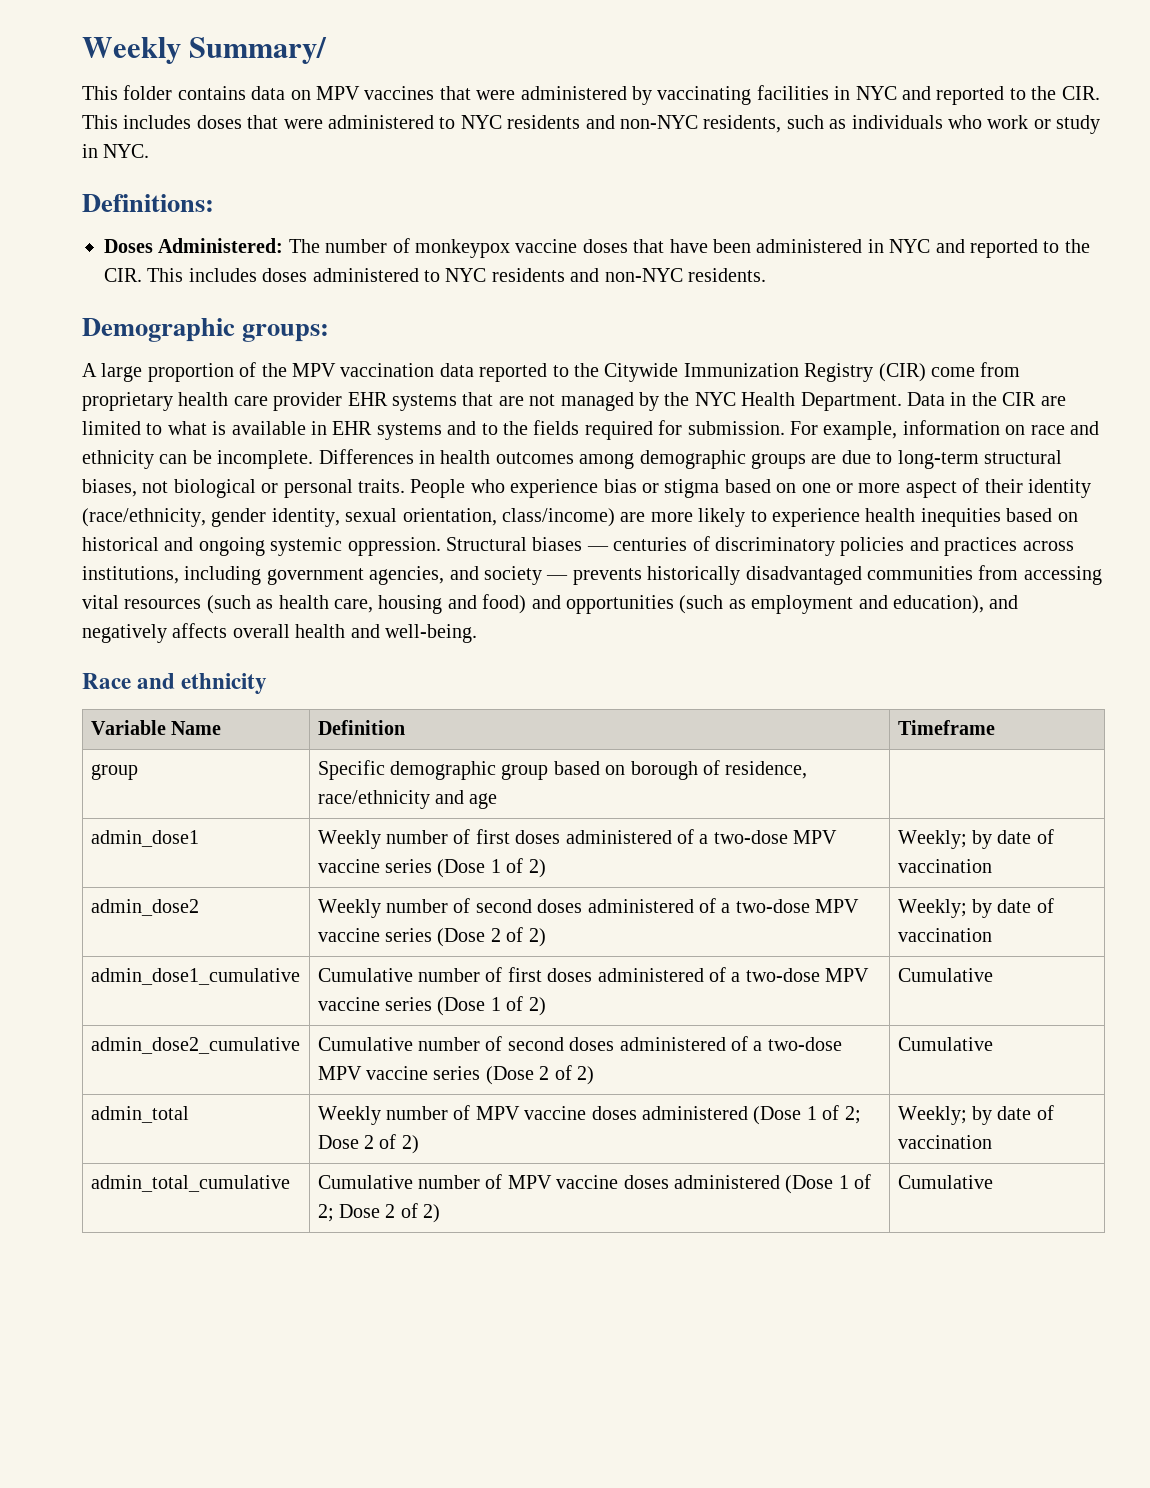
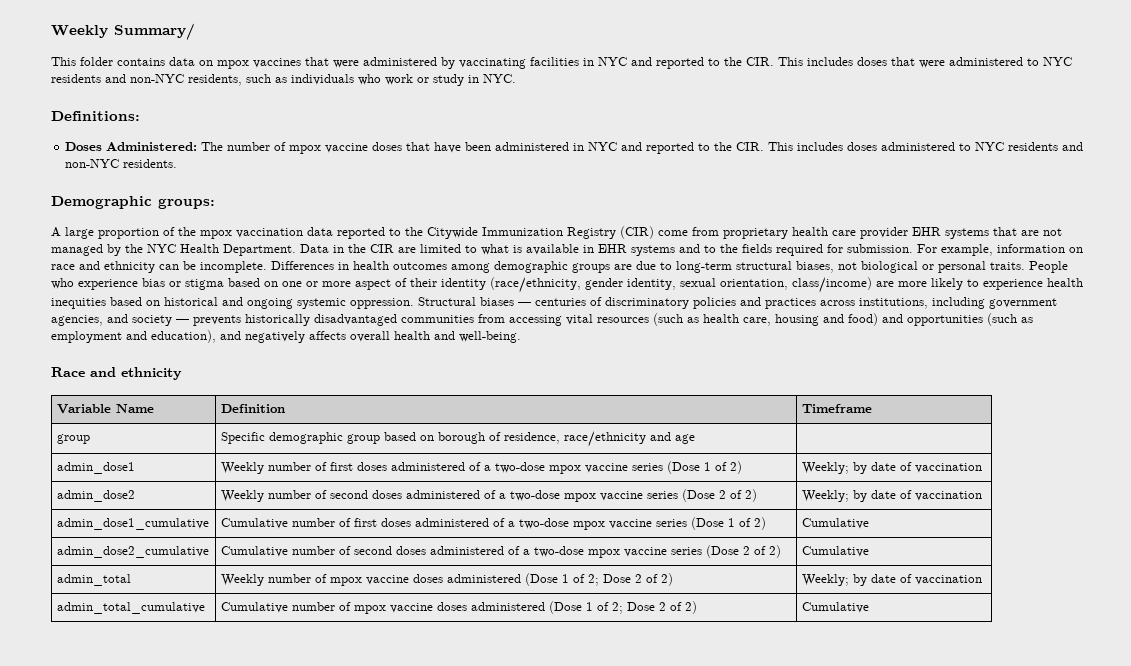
[316,86,360,100] MPV -> [217,60,249,69] mpox
[415,239,510,258] monkeypox -> [289,145,322,154] mpox
[292,363,336,377] MPV -> [200,230,232,239] mpox
[793,830,838,844] MPV -> [548,465,581,474] mpox
[815,899,860,913] MPV -> [563,493,596,502] mpox
[825,968,870,982] MPV -> [572,521,605,530] mpox
[317,1066,362,1080] MPV -> [587,549,620,558] mpox
[475,1106,520,1120] MPV -> [329,577,362,586] mpox
[507,1175,552,1189] MPV -> [353,605,386,614] mpox

